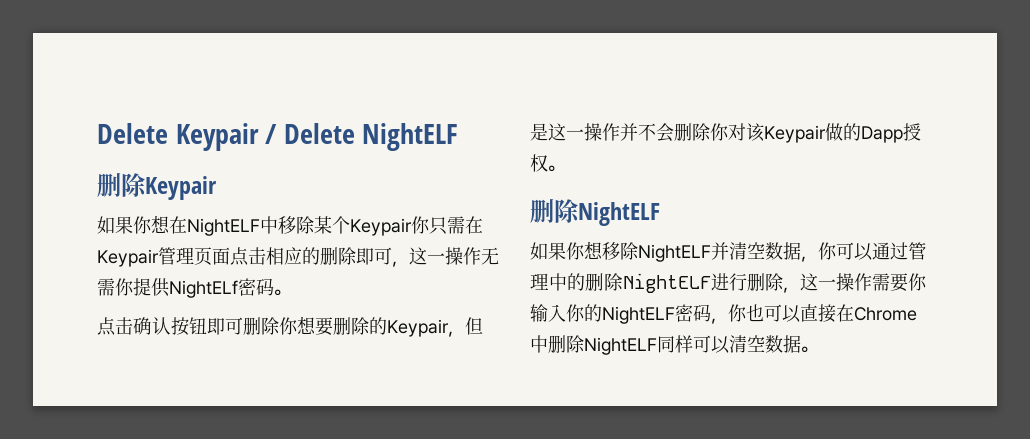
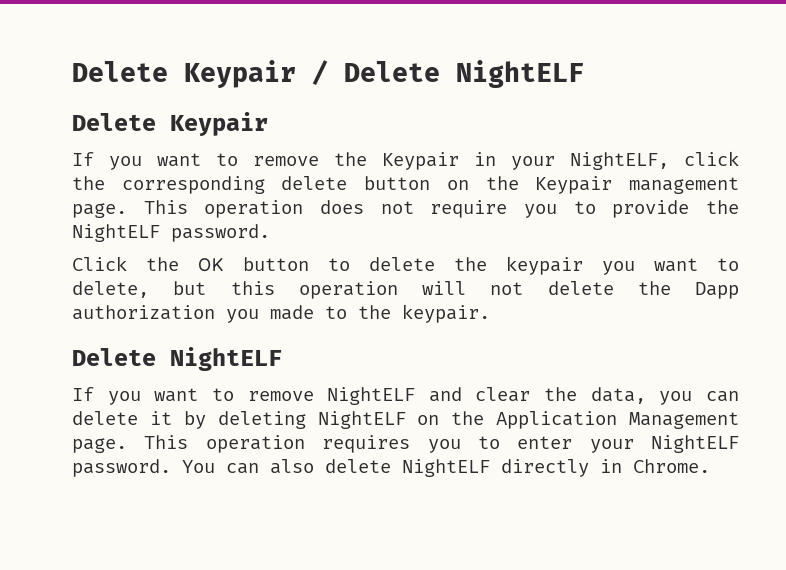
[97,173,147,197] 删除 -> [72,113,156,131] Delete
[97,215,483,236] [97,247,499,267] [97,278,291,298] [97,316,483,337] [530,123,921,143] [530,154,565,172] [530,199,660,226] [530,241,927,262] [530,273,927,293] [530,304,917,324] [530,335,818,355] 如果你想在NightELF中移除某个Keypair你只需在Keypair管理页面点击相应的删除即可，这一操作无需你提供NightELf密码。 // 点击确认按钮即可删除你想要删除的Keypair，但是这一操作并不会删除你对该Keypair做的Dapp授权。 // 删除NightELF // 如果你想移除NightELF并清空数据，你可以通过管理中的删除NightELF进行删除，这一操作需要你输入你的NightELF密码，你也可以直接在Chrome中删除NightELF同样可以清空数据。 -> [72,151,739,170] [72,176,739,194] [72,200,739,218] [72,224,270,242] [72,256,739,275] [72,281,739,299] [72,304,490,323] [72,347,282,371] [72,387,739,405] [72,411,739,429] [72,435,739,453] [72,459,710,477] If you want to remove the Keypair in your NightELF, click the corresponding delete button on the Keypair management page. This operation does not require you to provide the NightELF password. // Click the OK button to delete the keypair you want to delete, but this operation will not delete the Dapp authorization you made to the keypair. // Delete NightELF // If you want to remove NightELF and clear the data, you can delete it by deleting NightELF on the Application Management page. This operation requires you to enter your NightELF password. You can also delete NightELF directly in Chrome.

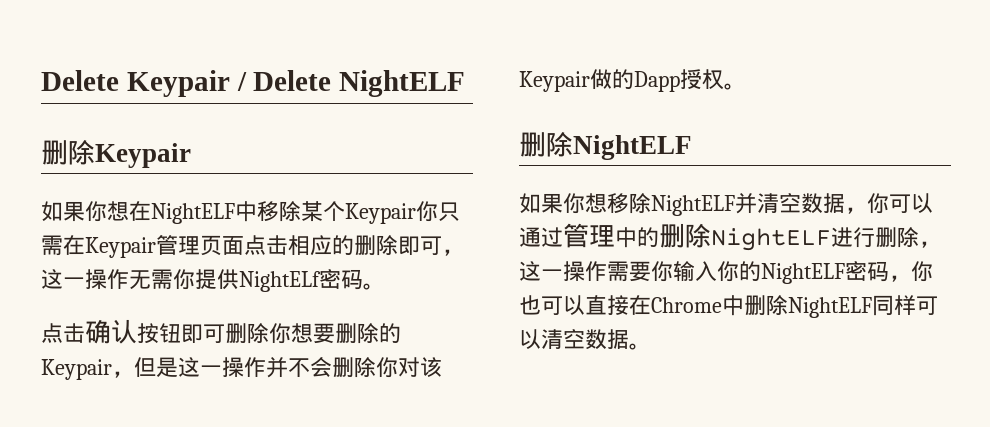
[72,113,156,131] Delete -> [41,140,95,165] 删除
[72,151,739,170] [72,176,739,194] [72,200,739,218] [72,224,270,242] [72,256,739,275] [72,281,739,299] [72,304,490,323] [72,347,282,371] [72,387,739,405] [72,411,739,429] [72,435,739,453] [72,459,710,477] If you want to remove the Keypair in your NightELF, click the corresponding delete button on the Keypair management page. This operation does not require you to provide the NightELF password. // Click the OK button to delete the keypair you want to delete, but this operation will not delete the Dapp authorization you made to the keypair. // Delete NightELF // If you want to remove NightELF and clear the data, you can delete it by deleting NightELF on the Application Management page. This operation requires you to enter your NightELF password. You can also delete NightELF directly in Chrome. -> [41,201,460,224] [41,235,464,258] [41,269,385,292] [41,319,401,344] [41,357,442,380] [519,69,746,92] [519,132,692,160] [519,193,933,216] [519,223,941,251] [519,261,933,284] [519,295,938,318] [519,329,651,350] 如果你想在NightELF中移除某个Keypair你只需在Keypair管理页面点击相应的删除即可，这一操作无需你提供NightELf密码。 // 点击确认按钮即可删除你想要删除的Keypair，但是这一操作并不会删除你对该Keypair做的Dapp授权。 // 删除NightELF // 如果你想移除NightELF并清空数据，你可以通过管理中的删除NightELF进行删除，这一操作需要你输入你的NightELF密码，你也可以直接在Chrome中删除NightELF同样可以清空数据。

